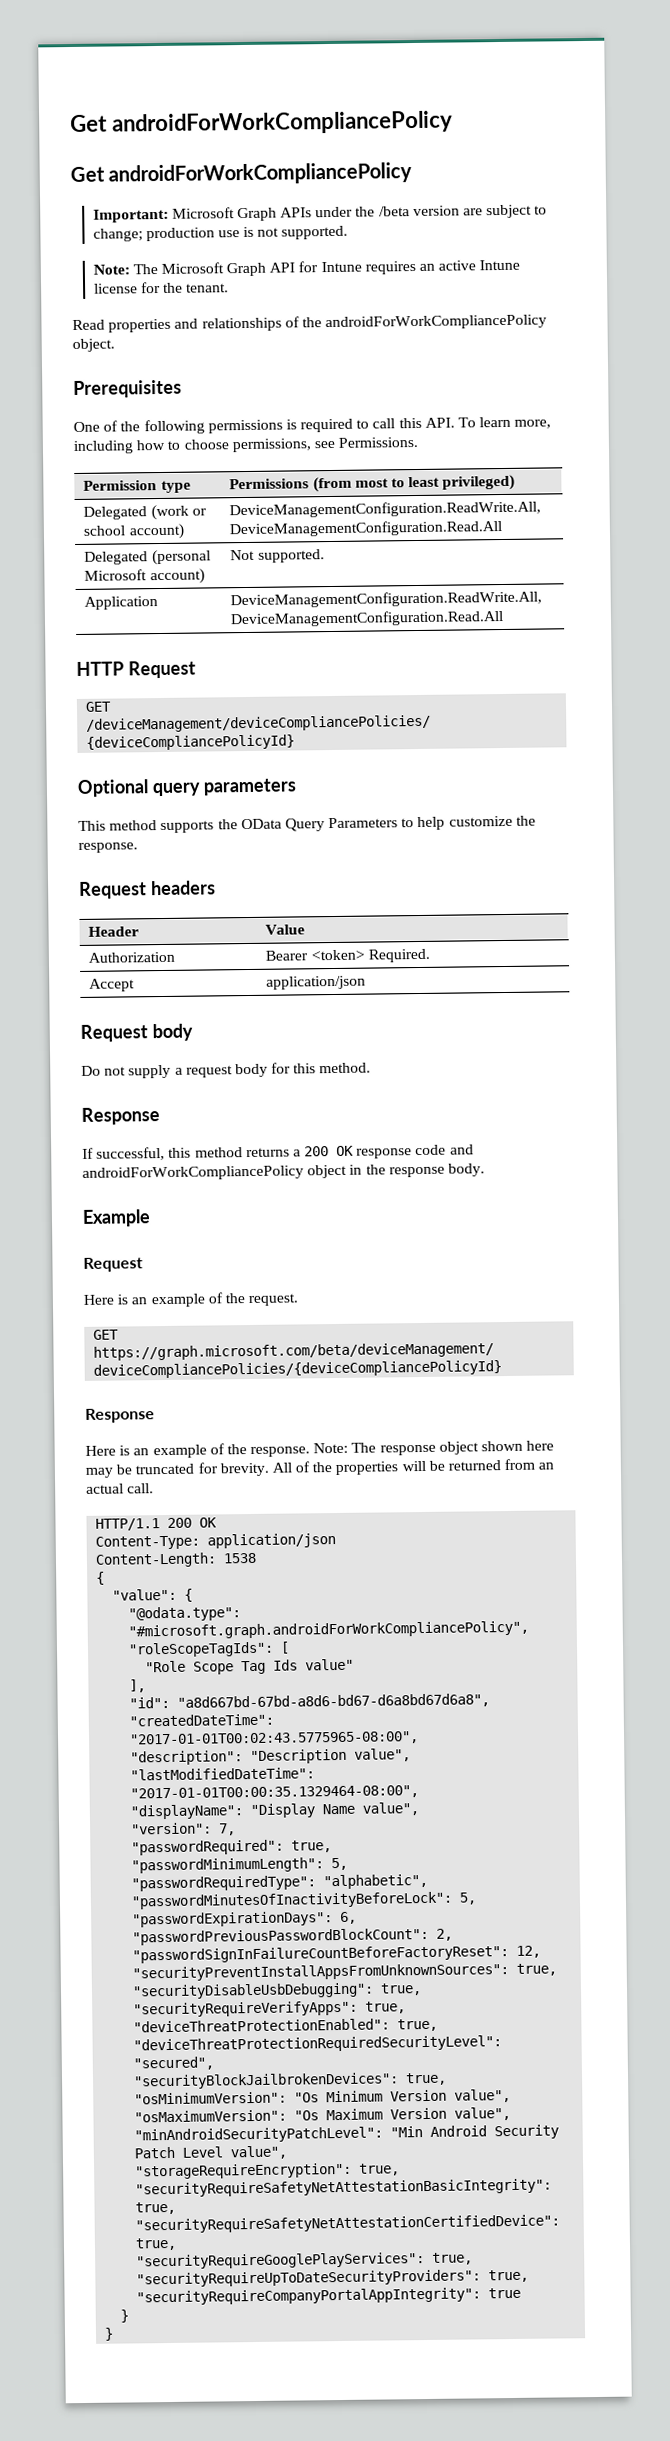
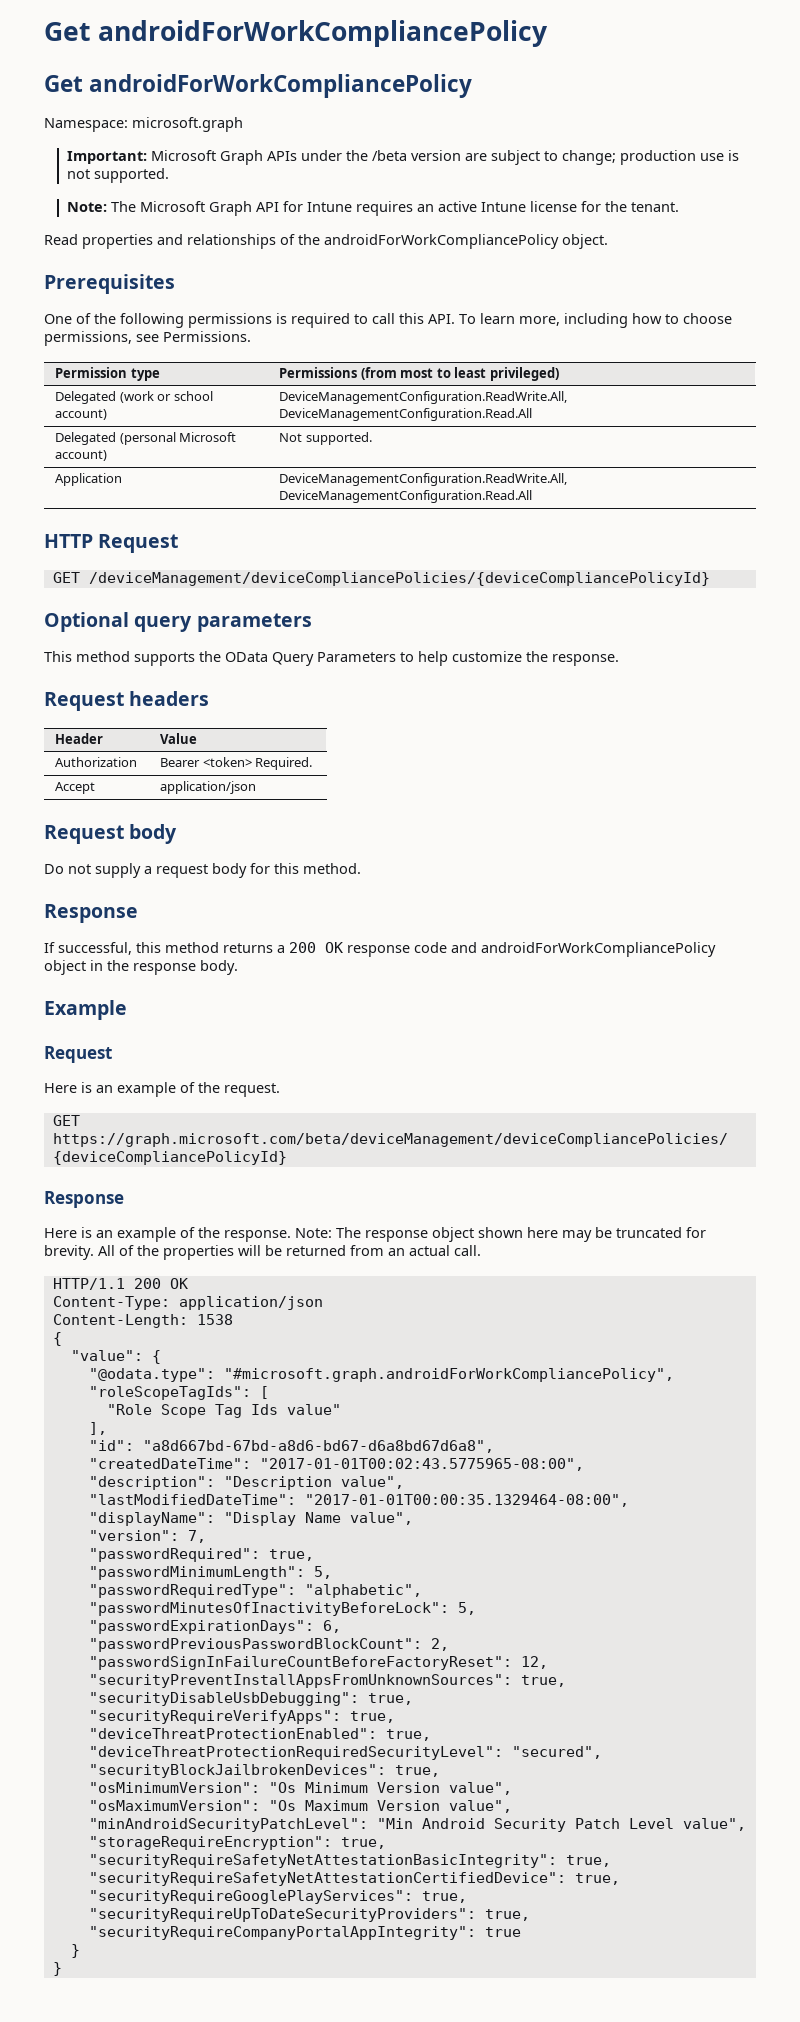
(413, 174) none -> [44,117,243,132] // Namespace: microsoft.graph

